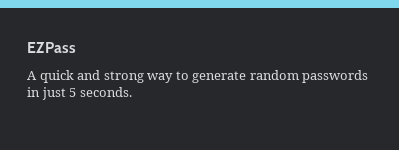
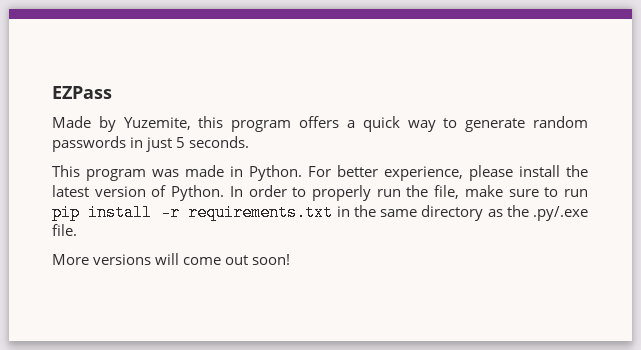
[27,70,144,83] A quick and strong -> [52,116,400,132] Made by Yuzemite, this program offers a quick
(132, 92) none -> [52,165,588,181] [52,185,588,201] [52,204,588,221] [52,224,77,236] [52,253,291,265] // This program was made in Python. For better experience, please install the latest version of Python. In order to properly run the file, make sure to run pip install -r requirements.txt in the same directory as the .py/.exe file. // More versions will come out soon!

